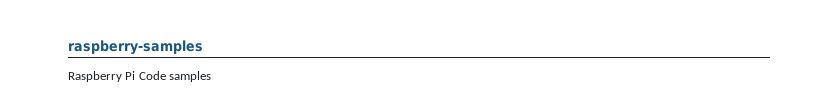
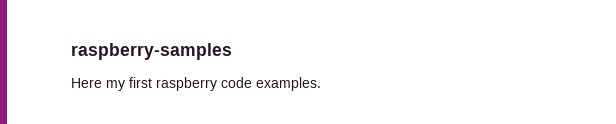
[68,71,212,82] Raspberry Pi Code samples -> [71,77,321,91] Here my first raspberry code examples.

